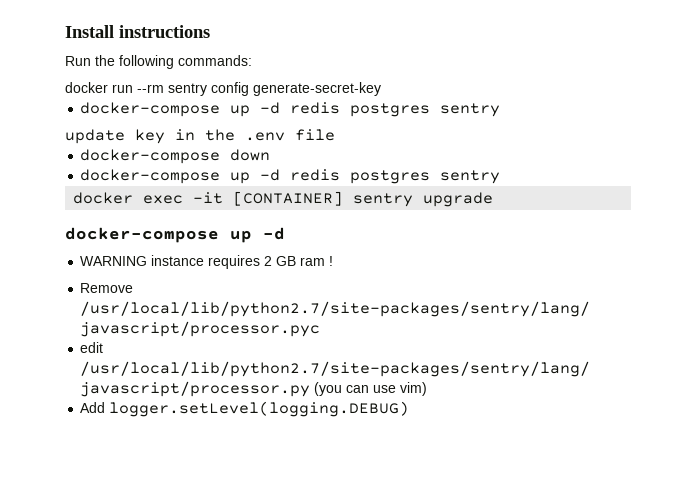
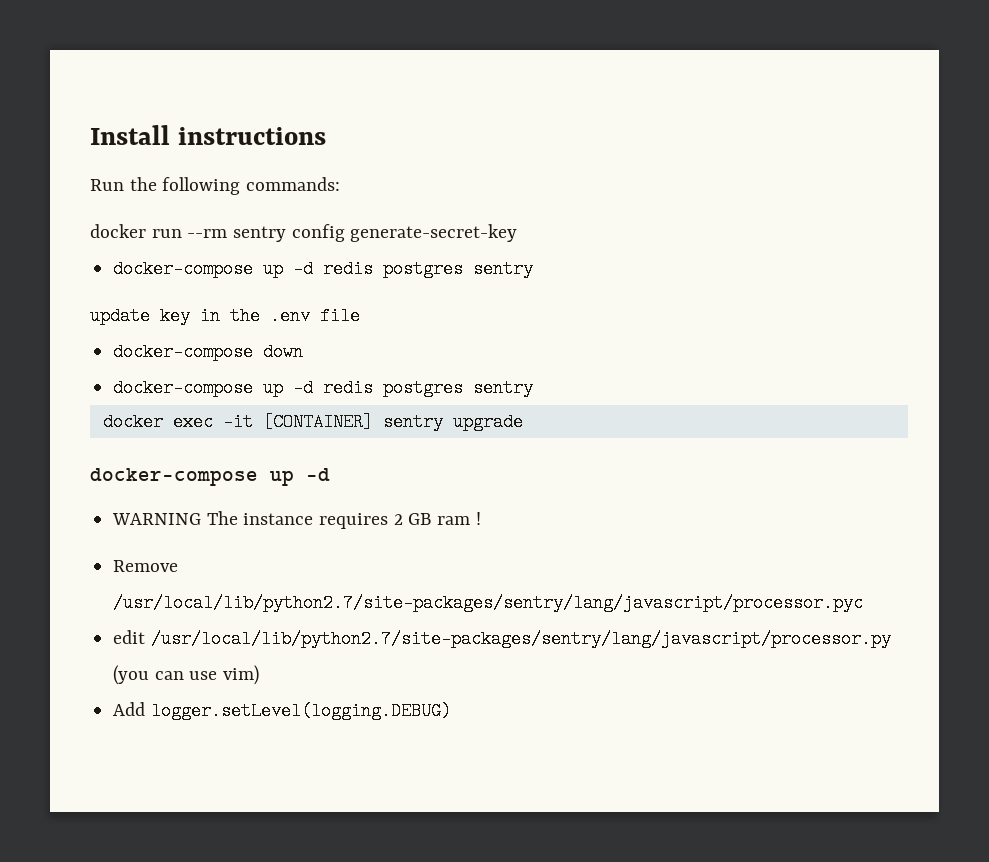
(148, 261) none -> [206,511,238,525] The

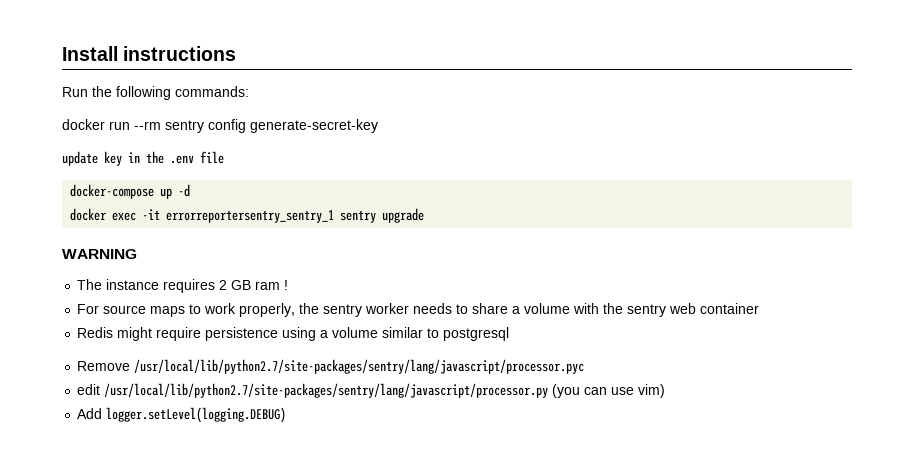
[113,260,534,278] // docker-compose up -d redis postgres sentry -> (378, 126) none
[113,343,304,361] [113,379,534,397] // docker-compose down // docker-compose up -d redis postgres sentry -> [70,184,191,199] // docker-compose up -d
[262,413,373,431] [CONTAINER] -> [166,210,335,223] errorreportersentry_sentry_1
[90,468,330,486] [112,513,202,525] docker-compose up -d // WARNING -> [62,249,137,259] WARNING //
(481, 518) none -> [77,303,760,317] [77,327,510,341] // For source maps to work properly, the sentry worker needs to share a volume with the sentry web container // Redis might require persistence using a volume similar to postgresql

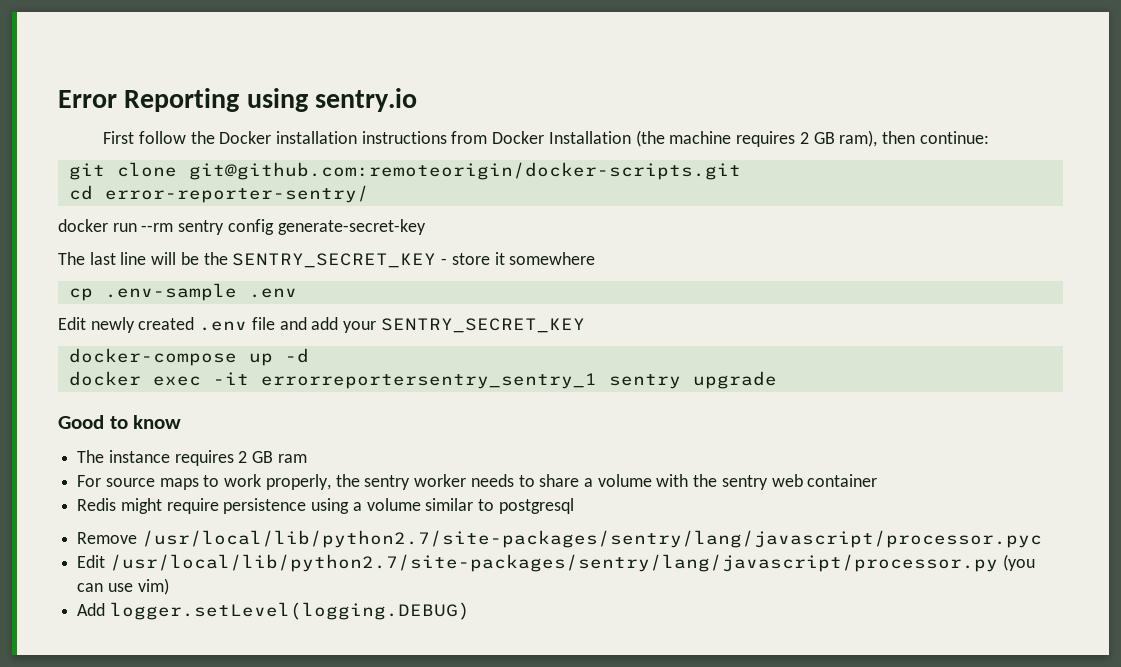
[62,46,237,61] [62,86,249,100] Install instructions // Run the following commands: -> [58,88,418,112] [103,130,989,147] [68,162,741,180] [68,185,369,203] Error Reporting using sentry.io // First follow the Docker installation instructions from Docker Installation (the machine requires 2 GB ram), then continue: // git clone git@github.com:remoteorigin/docker-scripts.git // cd error-reporter-sentry/
[62,151,224,166] update key in the .env file -> [58,252,596,268] [68,283,297,301] [58,317,585,333] The last line will be the SENTRY_SECRET_KEY - store it somewhere // cp .env-sample .env // Edit newly created .env file and add your SENTRY_SECRET_KEY
[62,249,137,259] WARNING -> [58,415,182,429] Good to know
[284,280,289,290] ! -> (307, 458) none
[77,384,101,395] edit -> [77,555,106,568] Edit

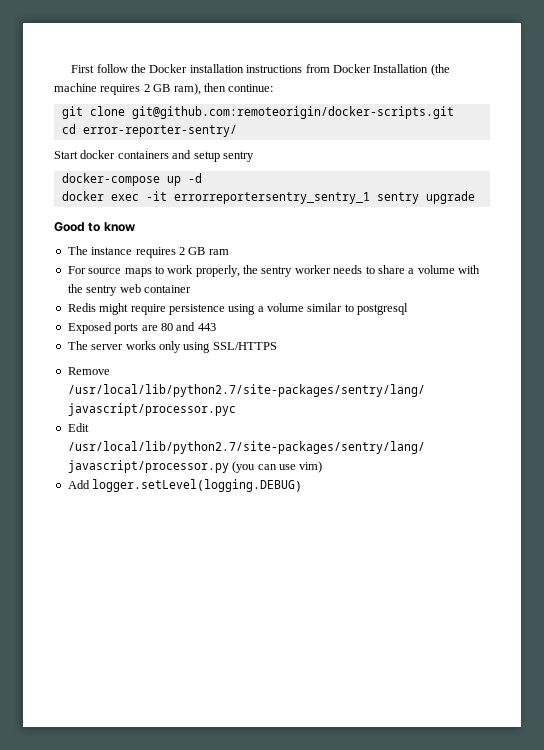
[58,88,418,112] Error Reporting using sentry.io // -> (71, 69) none
[58,219,426,235] [58,252,596,268] [68,283,297,301] [58,317,585,333] docker run --rm sentry config generate-secret-key // The last line will be the SENTRY_SECRET_KEY - store it somewhere // cp .env-sample .env // Edit newly created .env file and add your SENTRY_SECRET_KEY -> [54,150,254,162] Start docker containers and setup sentry
(574, 506) none -> [67,322,216,334] [67,341,277,353] // Exposed ports are 80 and 443 // The server works only using SSL/HTTPS

